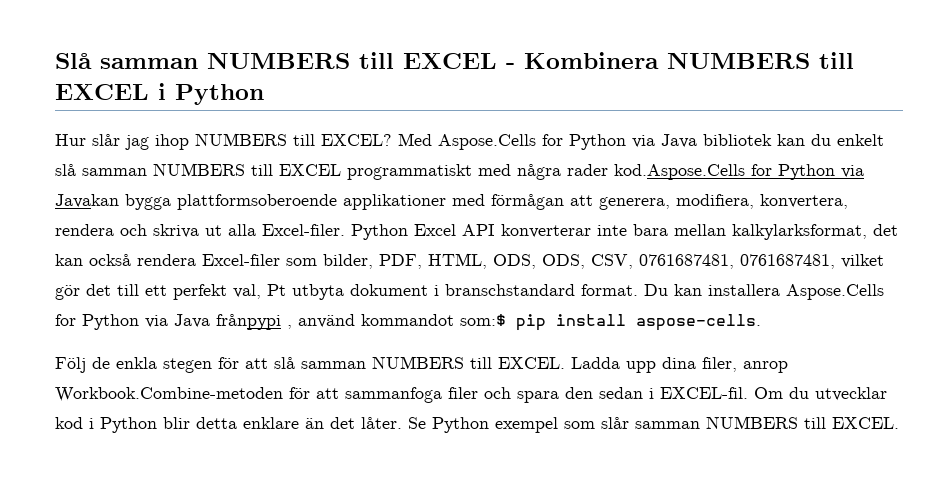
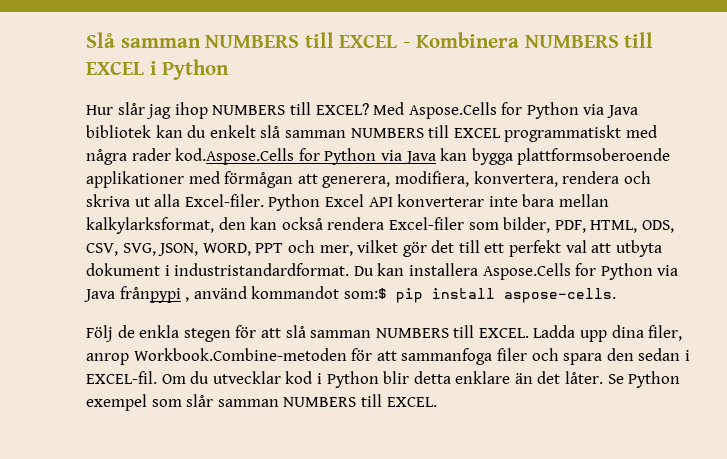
[55,194,119,208] Javakan -> [404,148,468,164] Java kan
[873,224,898,236] det -> [218,217,246,230] den
[542,254,835,269] ODS, CSV, 0761687481, 0761687481, -> [86,240,353,256] CSV, SVG, JSON, WORD, PPT och mer,
[233,284,286,299] val, Pt -> [565,240,612,253] val att
[445,284,638,296] branschstandard format. -> [174,263,350,276] industristandardformat.

